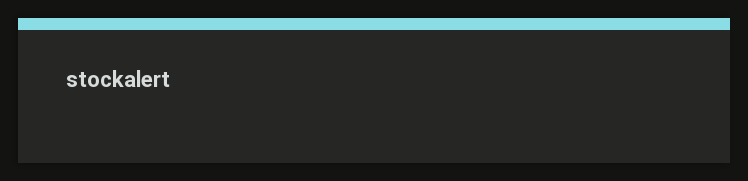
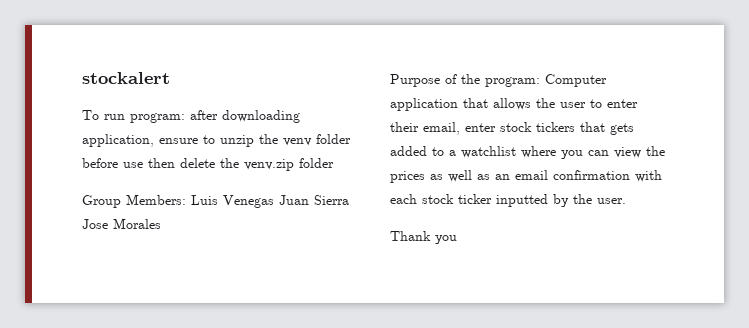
(170, 78) none -> [82,110,300,123] [82,134,351,147] [82,158,334,171] [82,194,349,208] [82,218,161,229] [390,74,607,87] [390,98,638,111] [390,122,634,135] [390,146,665,159] [390,170,662,183] [390,194,626,207] [390,231,457,244] // To run program: after downloading application, ensure to unzip the venv folder before use then delete the venv.zip folder // Group Members: Luis Venegas Juan Sierra Jose Morales // Purpose of the program: Computer application that allows the user to enter their email, enter stock tickers that gets added to a watchlist where you can view the prices as well as an email confirmation with each stock ticker inputted by the user. // Thank you

